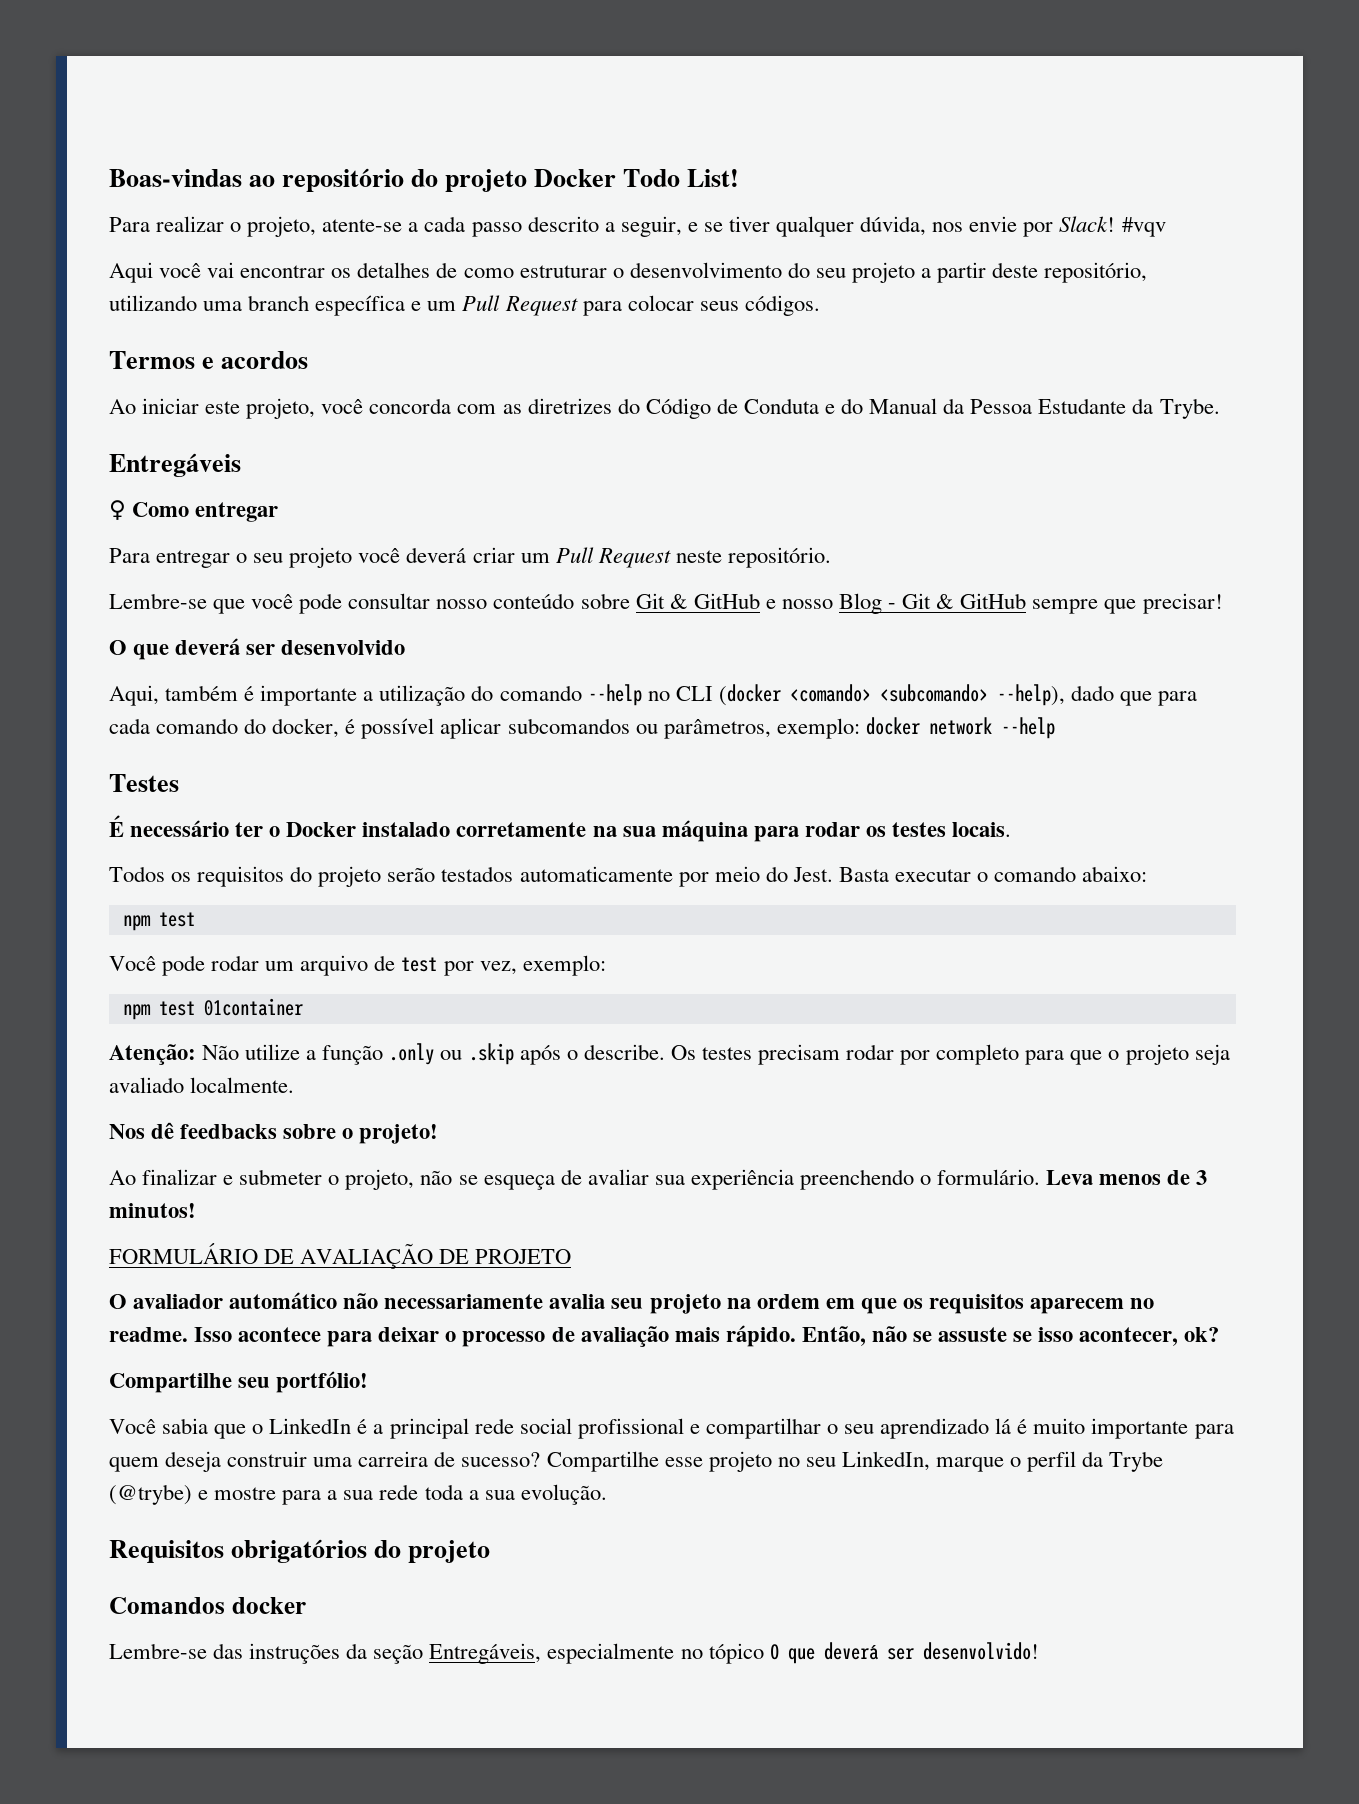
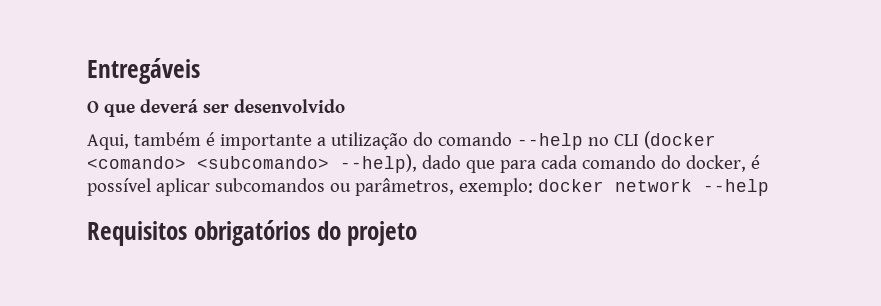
[109,168,740,192] [109,216,1166,237] [109,262,1148,283] [109,295,820,316] [109,351,309,369] [109,398,1220,419] [109,453,241,477] [109,500,279,522] [109,547,831,568] [109,593,1223,614] Boas-vindas ao repositório do projeto Docker Todo List! // Para realizar o projeto, atente-se a cada passo descrito a seguir, e se tiver qualquer dúvida, nos envie por Slack! #vqv // Aqui você vai encontrar os detalhes de como estruturar o desenvolvimento do seu projeto a partir deste repositório, utilizando uma branch específica e um Pull Request para colocar seus códigos. // Termos e acordos // Ao iniciar este projeto, você concorda com as diretrizes do Código de Conduta e do Manual da Pessoa Estudante da Trybe. // Entregáveis // ♀ Como entregar // Para entregar o seu projeto você deverá criar um Pull Request neste repositório. // Lembre-se que você pode consultar nosso conteúdo sobre Git & GitHub e nosso Blog - Git & GitHub sempre que precisar! -> [87,58,200,84] Entregáveis
[109,774,179,792] [109,815,1012,842] [109,866,1148,887] [122,912,195,931] [109,955,606,976] [122,998,303,1020] [109,1043,1230,1065] [109,1077,295,1093] [109,1122,439,1144] [109,1169,1208,1190] [109,1203,196,1218] [109,1242,572,1269] [109,1292,1155,1314] [109,1325,1220,1347] [109,1371,369,1393] [109,1418,1234,1439] [109,1451,1164,1472] [109,1484,607,1505] [109,1539,491,1563] [109,1597,306,1614] [109,1642,1039,1664] Testes // É necessário ter o Docker instalado corretamente na sua máquina para rodar os testes locais. // Todos os requisitos do projeto serão testados automaticamente por meio do Jest. Basta executar o comando abaixo: // npm test // Você pode rodar um arquivo de test por vez, exemplo: // npm test 01container // Atenção: Não utilize a função .only ou .skip após o describe. Os testes precisam rodar por completo para que o projeto seja avaliado localmente. // Nos dê feedbacks sobre o projeto! // Ao finalizar e submeter o projeto, não se esqueça de avaliar sua experiência preenchendo o formulário. Leva menos de 3 minutos! // FORMULÁRIO DE AVALIAÇÃO DE PROJETO // O avaliador automático não necessariamente avalia seu projeto na ordem em que os requisitos aparecem no readme. Isso acontece para deixar o processo de avaliação mais rápido. Então, não se assuste se isso acontecer, ok? // Compartilhe seu portfólio! // Você sabia que o LinkedIn é a principal rede social profissional e compartilhar o seu aprendizado lá é muito importante para quem deseja construir uma carreira de sucesso? Compartilhe esse projeto no seu LinkedIn, marque o perfil da Trybe (@trybe) e mostre para a sua rede toda a sua evolução. // Requisitos obrigatórios do projeto // Comandos docker // Lembre-se das instruções da seção Entregáveis, especialmente no tópico O que deverá ser desenvolvido! -> [87,220,418,246] Requisitos obrigatórios do projeto

